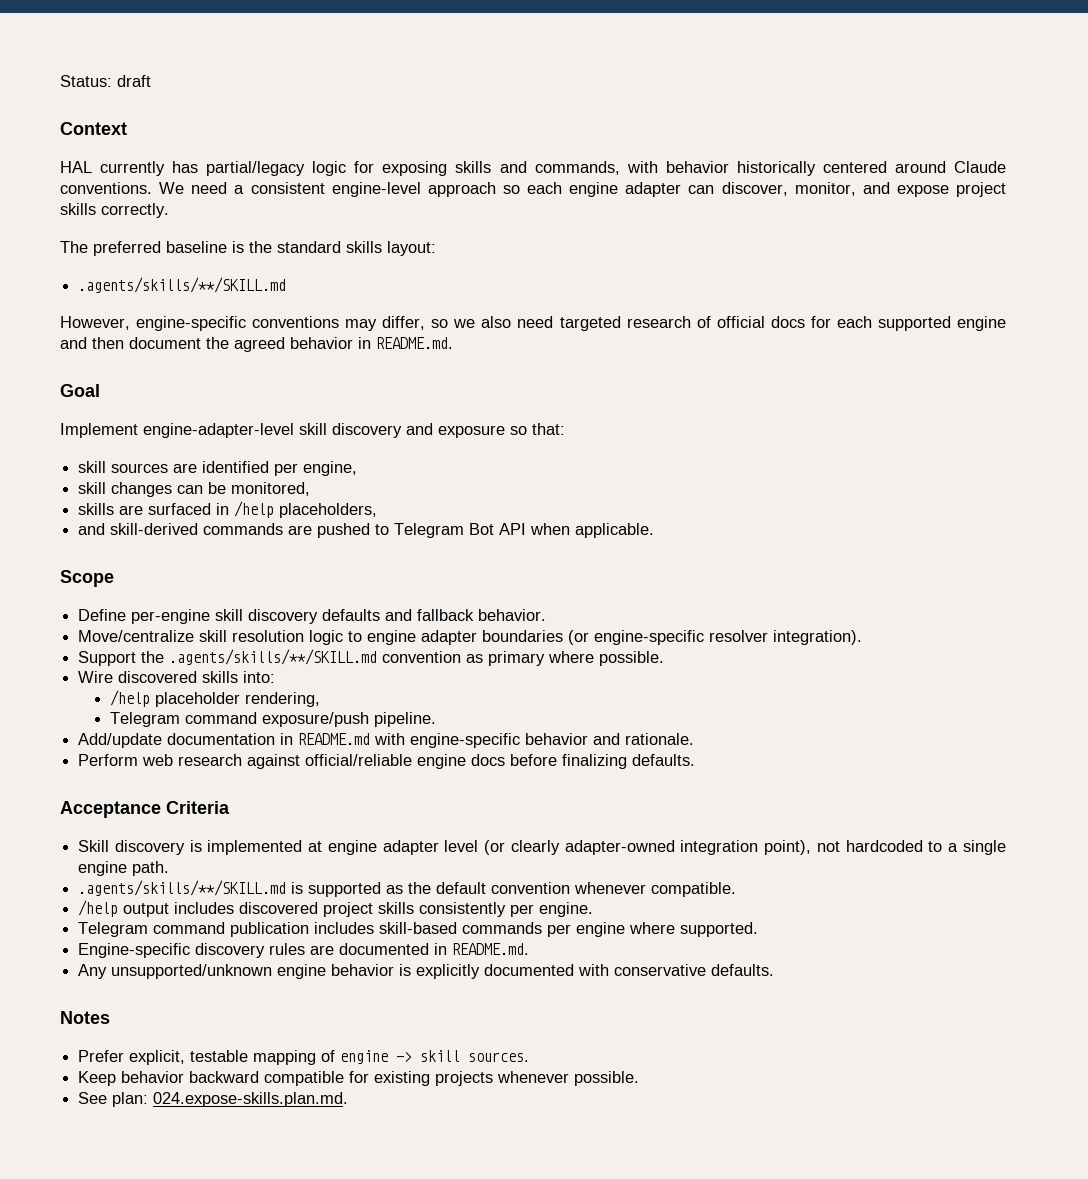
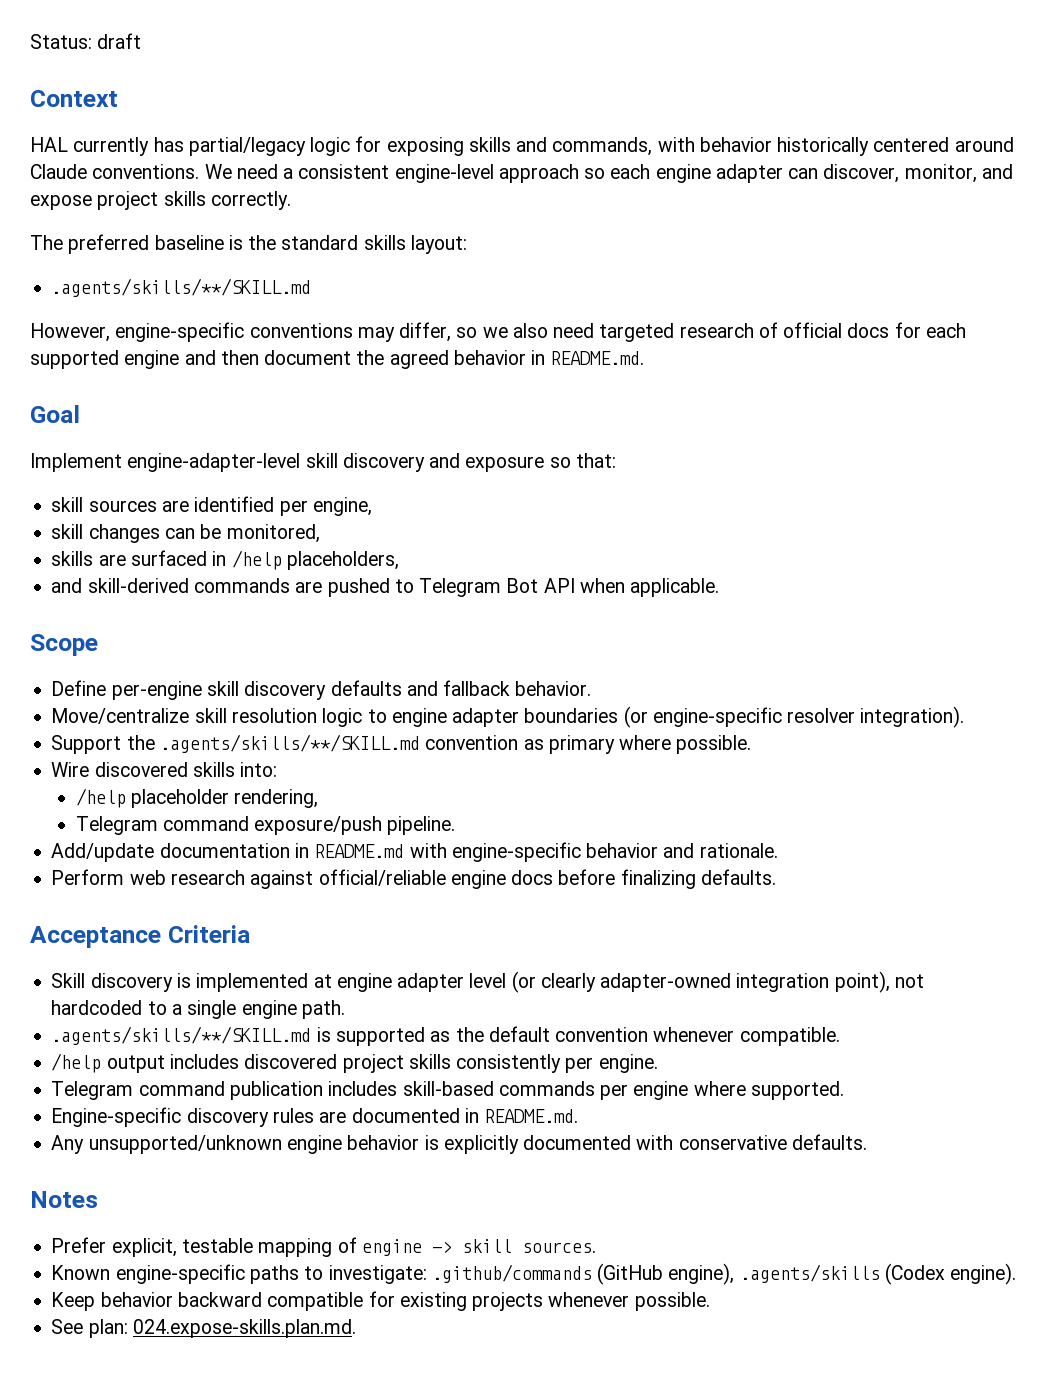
(530, 1057) none -> [51,1263,1017,1285] // Known engine-specific paths to investigate: .github/commands (GitHub engine), .agents/skills (Codex engine).

